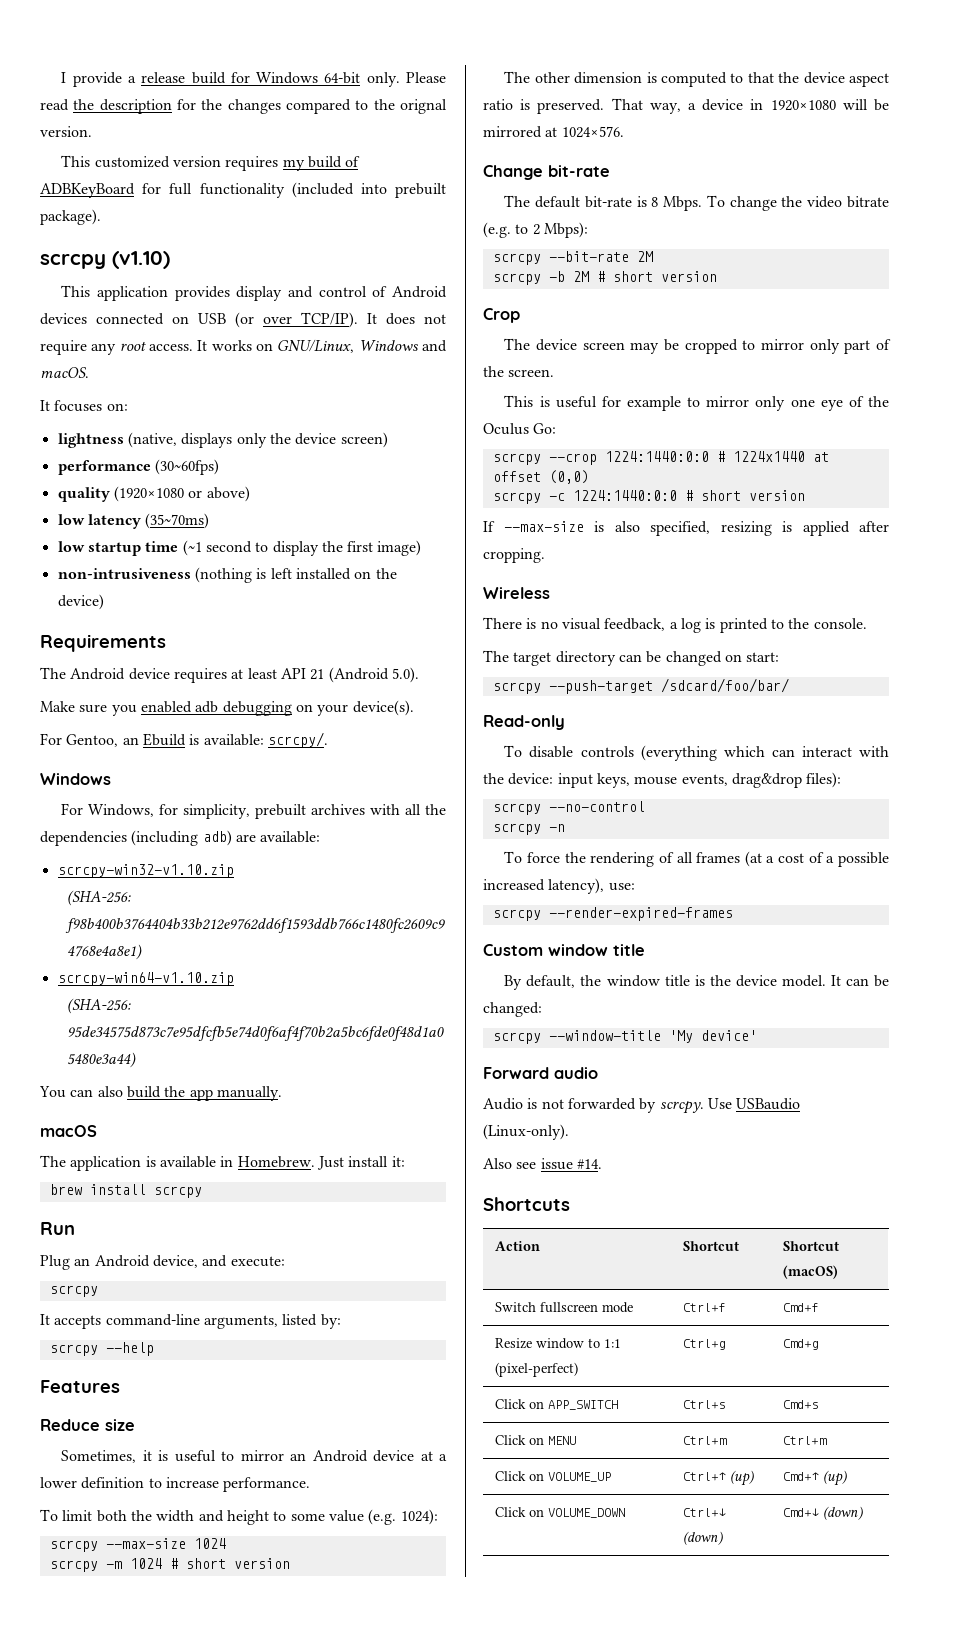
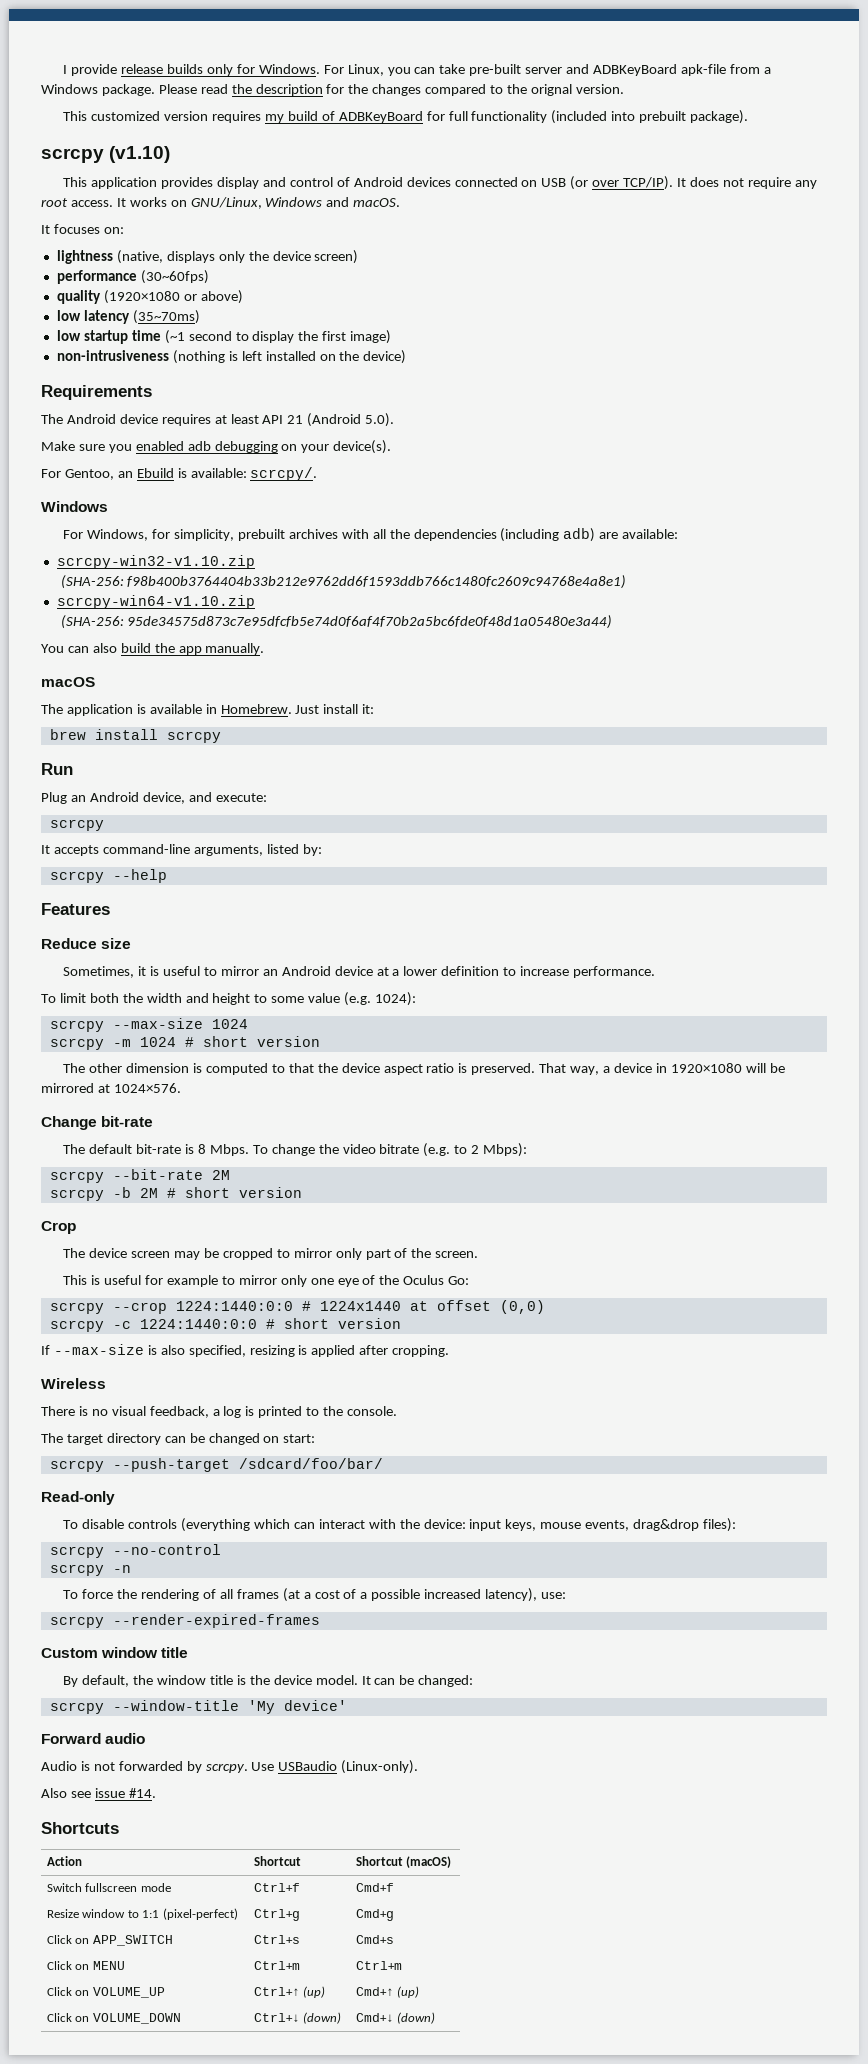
[127,72,400,87] a release build for Windows 64-bit only. -> [121,64,771,76] [41,84,155,96] release builds only for Windows. For Linux, you can take pre-built server and ADBKeyBoard apk-file from a Windows package.

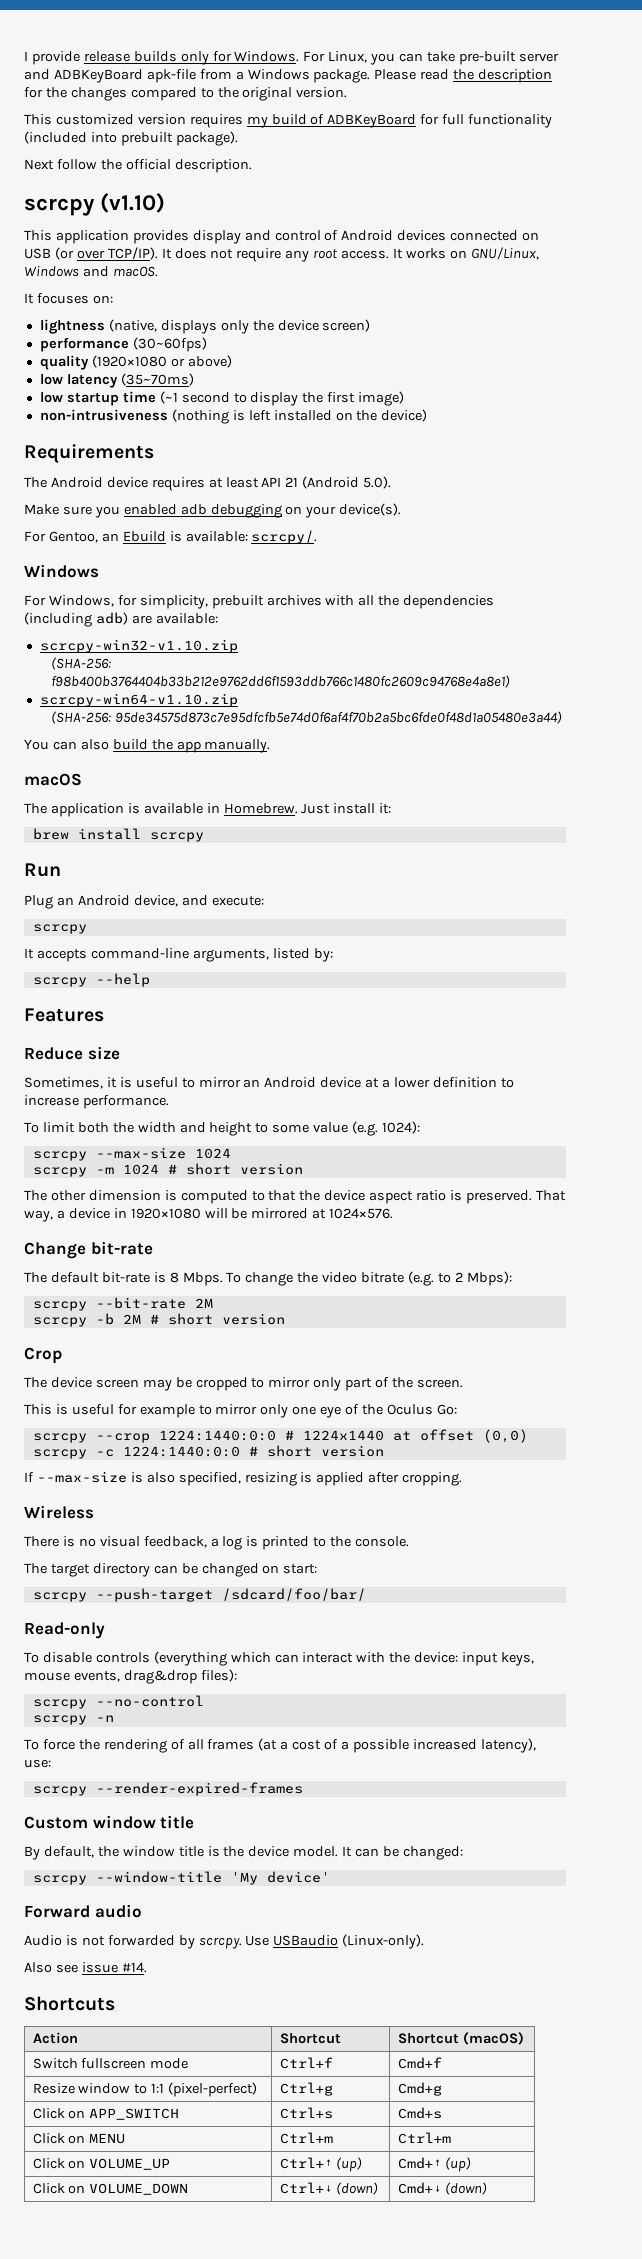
[530,84,572,96] orignal -> [242,87,293,101] original
(749, 117) none -> [24,159,252,173] // Next follow the official description.

